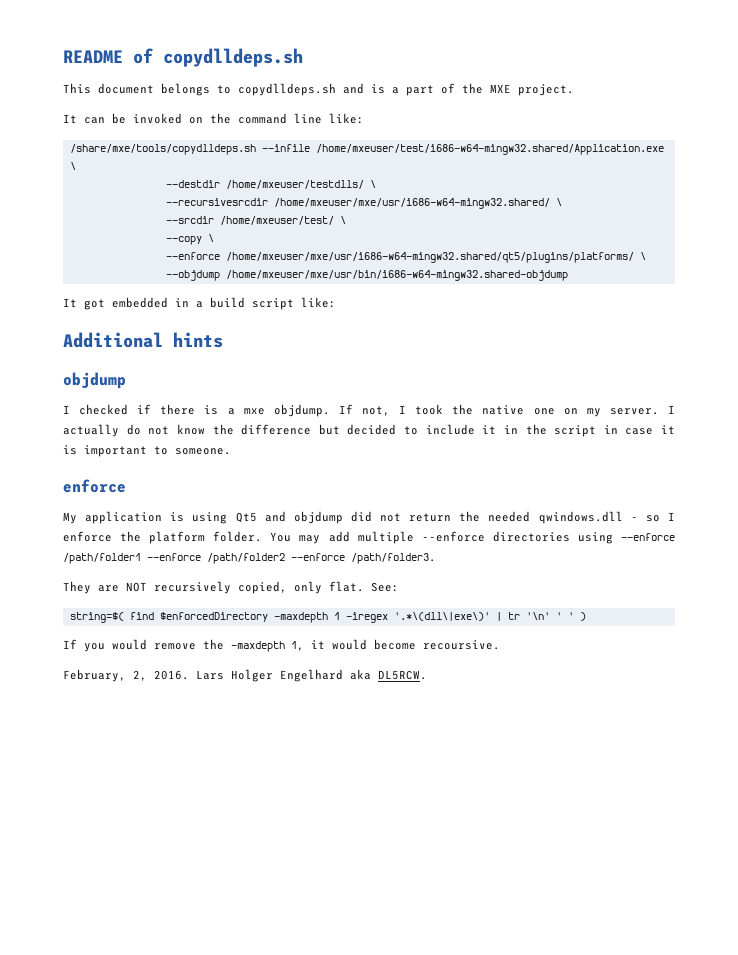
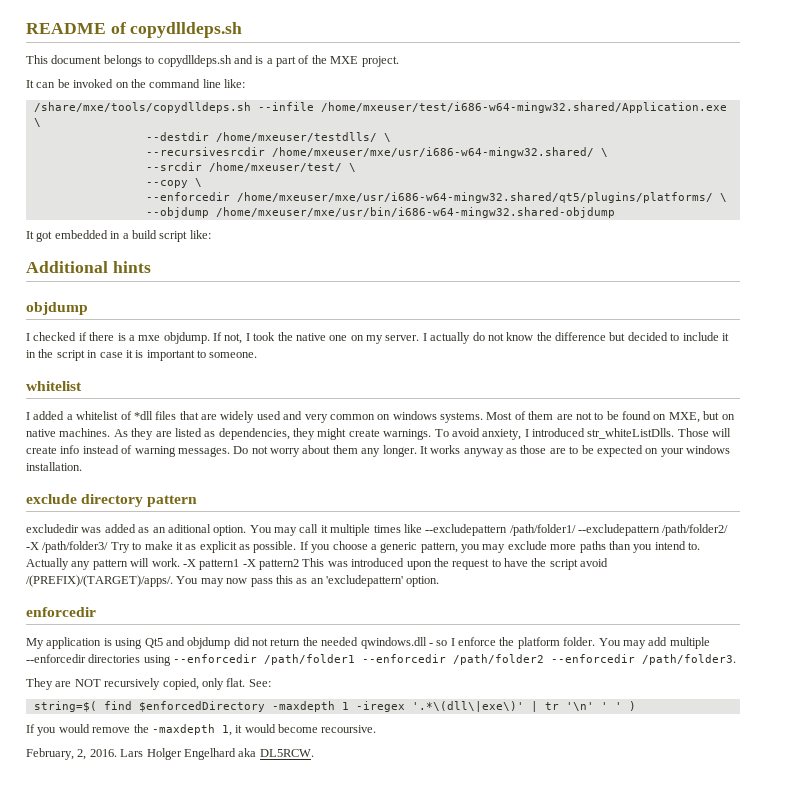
[165,252,220,260] --enforce -> [145,192,230,201] --enforcedir
[63,479,126,493] enforce -> [26,381,82,391] [26,411,735,423] [26,428,732,440] [26,445,730,457] [26,462,82,471] [26,494,198,507] [26,524,729,536] [26,541,700,553] [26,558,609,570] [26,575,440,587] [26,607,96,617] whitelist // I added a whitelist of *dll files that are widely used and very common on windows systems. Most of them are not to be found on MXE, but on native machines. As they are listed as dependencies, they might create warnings. To avoid anxiety, I introduced str_whiteListDlls. Those will create info instead of warning messages. Do not worry about them any longer. It works anyway as those are to be expected on your windows installation. // exclude directory pattern // excludedir was added as an aditional option. You may call it multiple times like --excludepattern /path/folder1/ --excludepattern /path/folder2/ -X /path/folder3/ Try to make it as explicit as possible. If you choose a generic pattern, you may exclude more paths than you intend to. Actually any pattern will work. -X pattern1 -X pattern2 This was introduced upon the request to have the script avoid /(PREFIX)/(TARGET)/apps/. You may now pass this as an 'excludepattern' option. // enforcedir
[421,531,485,542] --enforce -> [26,654,86,663] --enforcedir
[621,533,675,541] [63,553,345,564] --enforce /path/folder1 --enforce /path/folder2 --enforce -> [173,654,636,665] --enforcedir /path/folder1 --enforcedir /path/folder2 --enforcedir

